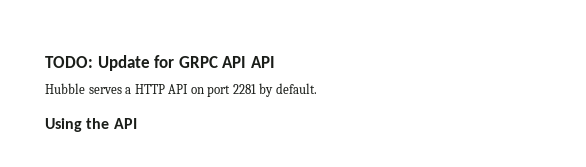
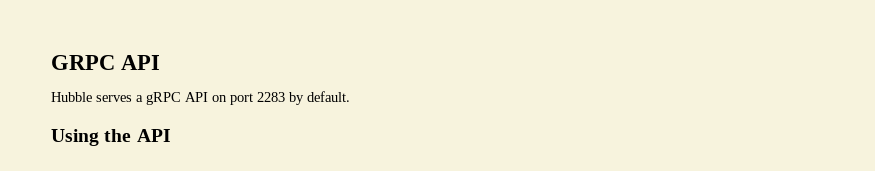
[45,55,175,71] TODO: Update for -> (51, 62) none
[250,56,275,68] API -> (161, 62) none
[134,84,165,94] HTTP -> [146,92,181,105] gRPC
[232,84,256,94] 2281 -> [257,92,285,102] 2283

